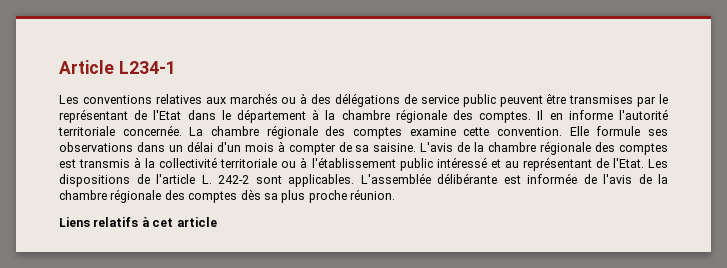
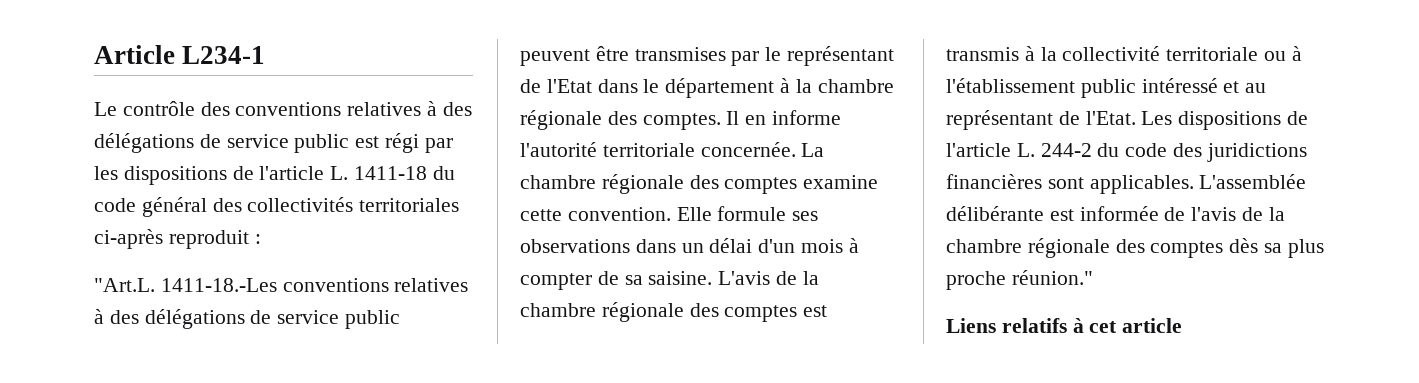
[59,93,297,104] Les conventions relatives aux marchés ou -> [94,101,472,116] [94,133,453,153] [94,166,455,185] [94,197,460,217] [94,229,261,249] [94,278,469,292] Le contrôle des conventions relatives à des délégations de service public est régi par les dispositions de l'article L. 1411-18 du code général des collectivités territoriales ci-après reproduit : // "Art.L. 1411-18.-Les conventions relatives
[218,175,249,184] 242-2 -> [1040,143,1307,162] [946,174,1042,189] 244-2 du code des juridictions financières
[350,189,395,200] réunion. -> [1011,270,1093,285] réunion."

